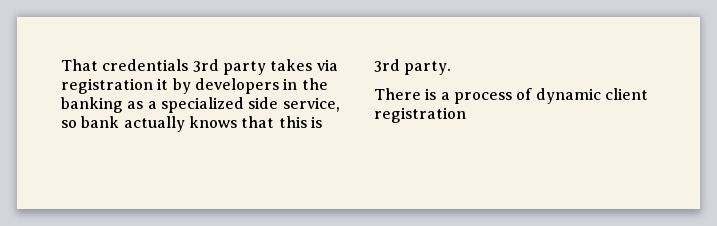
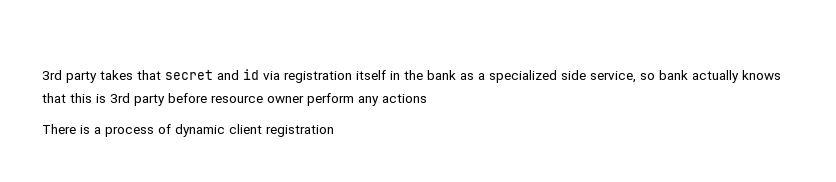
[61,59,189,71] That credentials -> (42, 75) none
[316,59,338,71] [61,78,279,94] via registration it by developers -> [137,69,386,83] that secret and id via registration itself
[61,97,123,113] banking -> [427,70,456,80] bank
[404,61,452,75] party. -> [134,93,427,106] party before resource owner perform any actions

